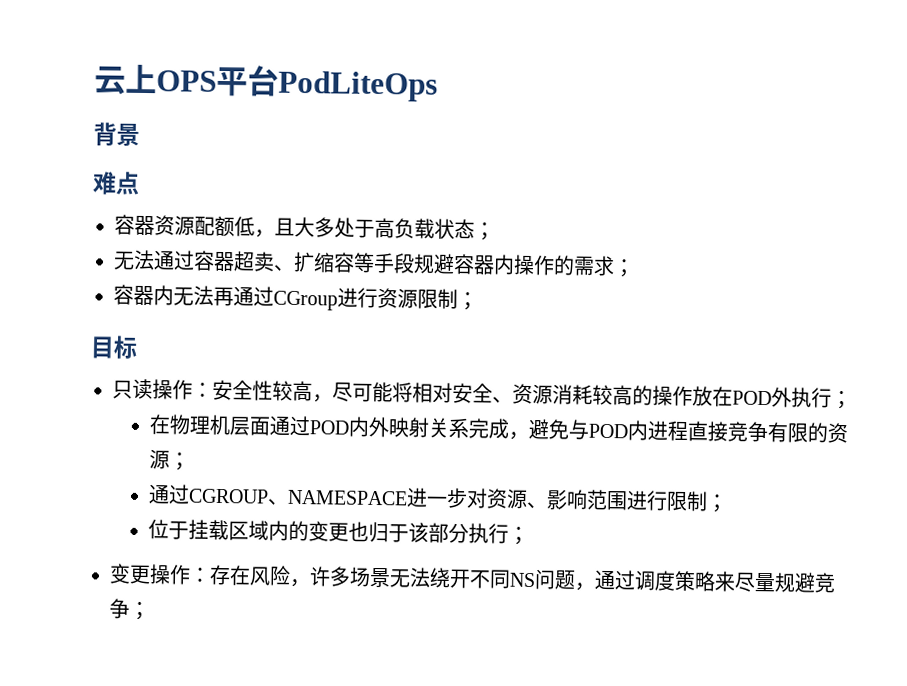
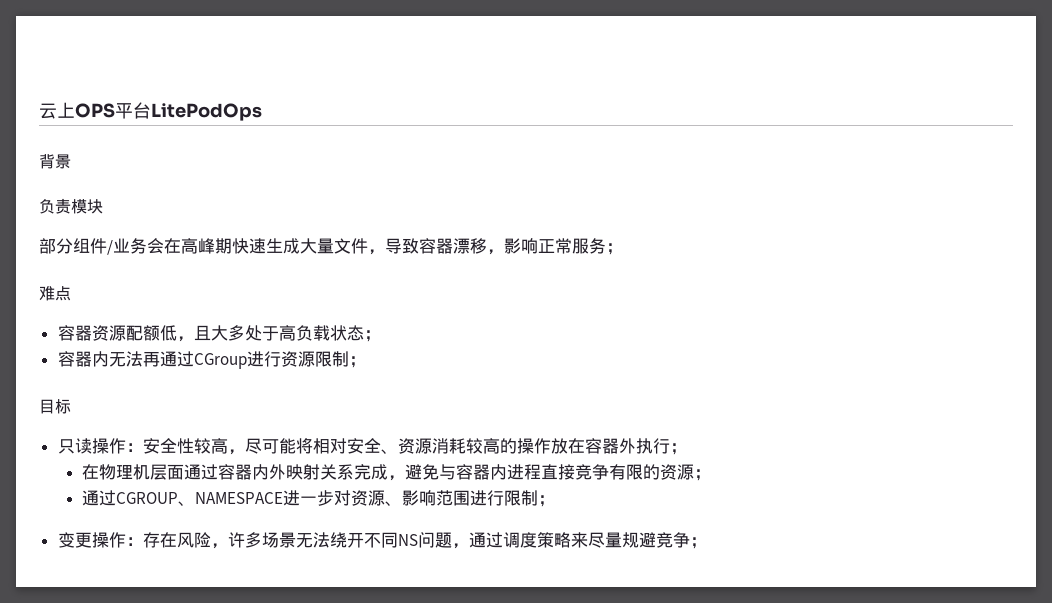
[278,70,438,102] PodLiteOps -> [151,103,262,121] LitePodOps
(140, 134) none -> [39,198,103,214] [39,238,623,255] // 负责模块 // 部分组件/业务会在高峰期快速生成大量文件，导致容器漂移，影响正常服务；
[113,249,635,278] // 无法通过容器超卖、扩缩容等手段规避容器内操作的需求； -> (381, 336) none
[732,390,772,406] POD -> [584,438,619,454] 容器
[308,420,349,435] POD -> [217,464,252,480] 容器
[587,423,628,439] POD -> [455,464,490,480] 容器
[147,519,529,545] // 位于挂载区域内的变更也归于该部分执行； -> (555, 501) none

